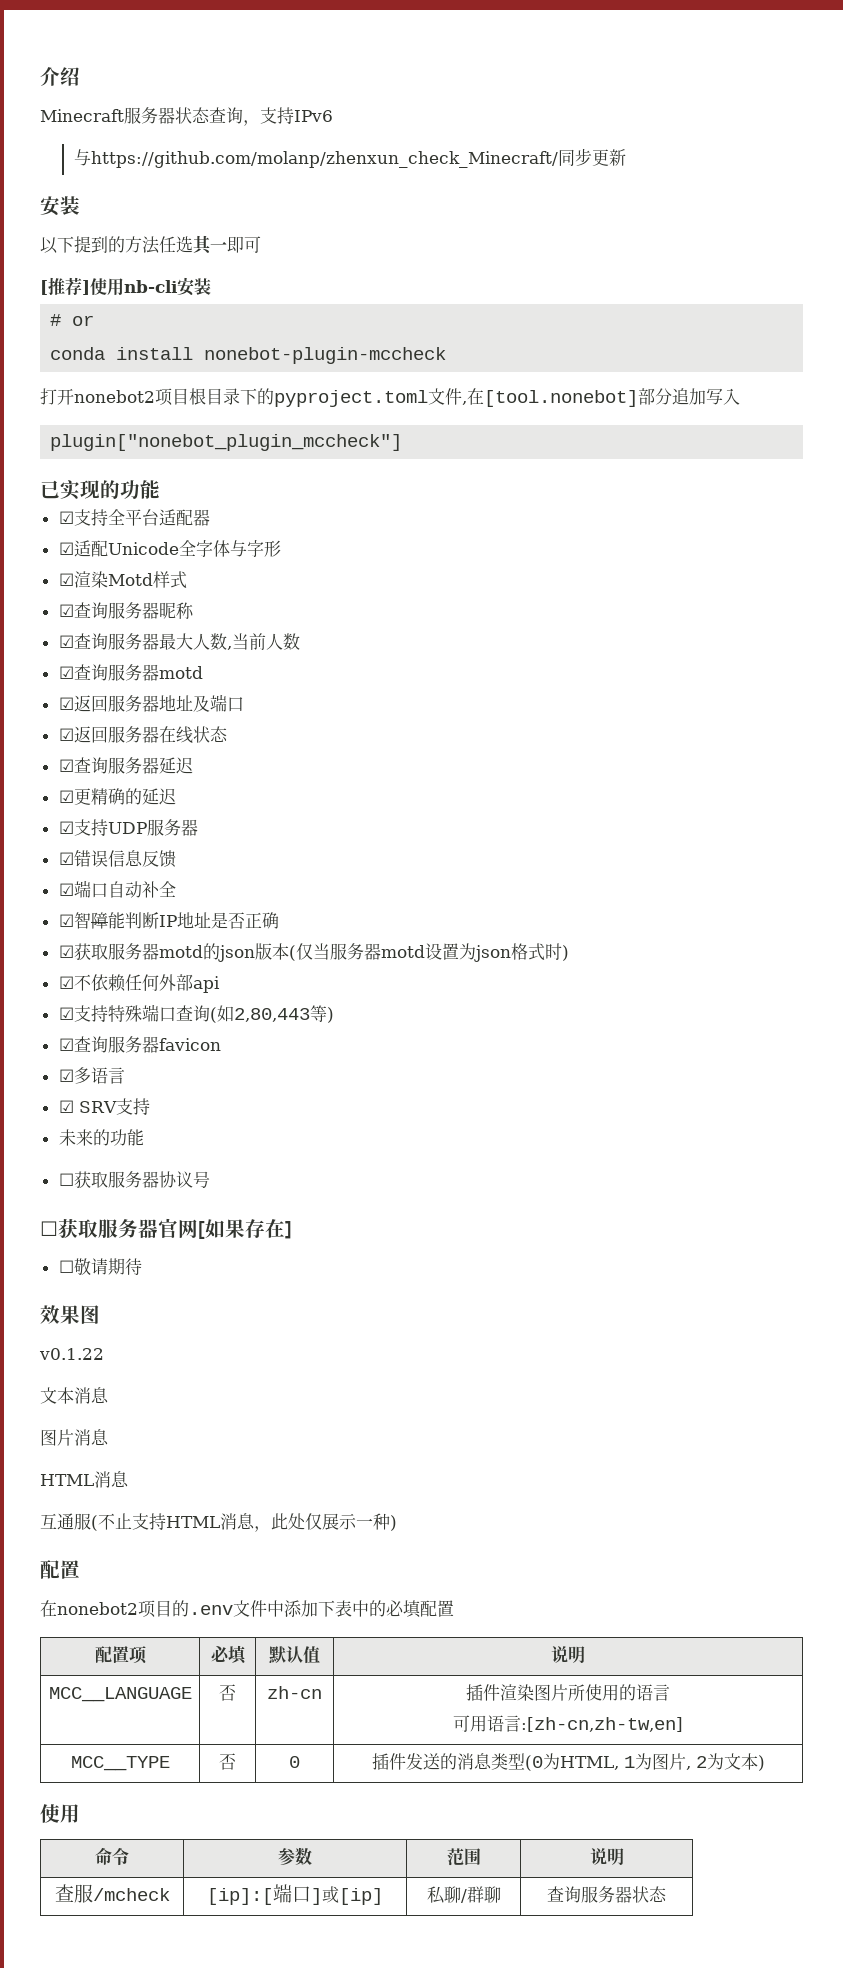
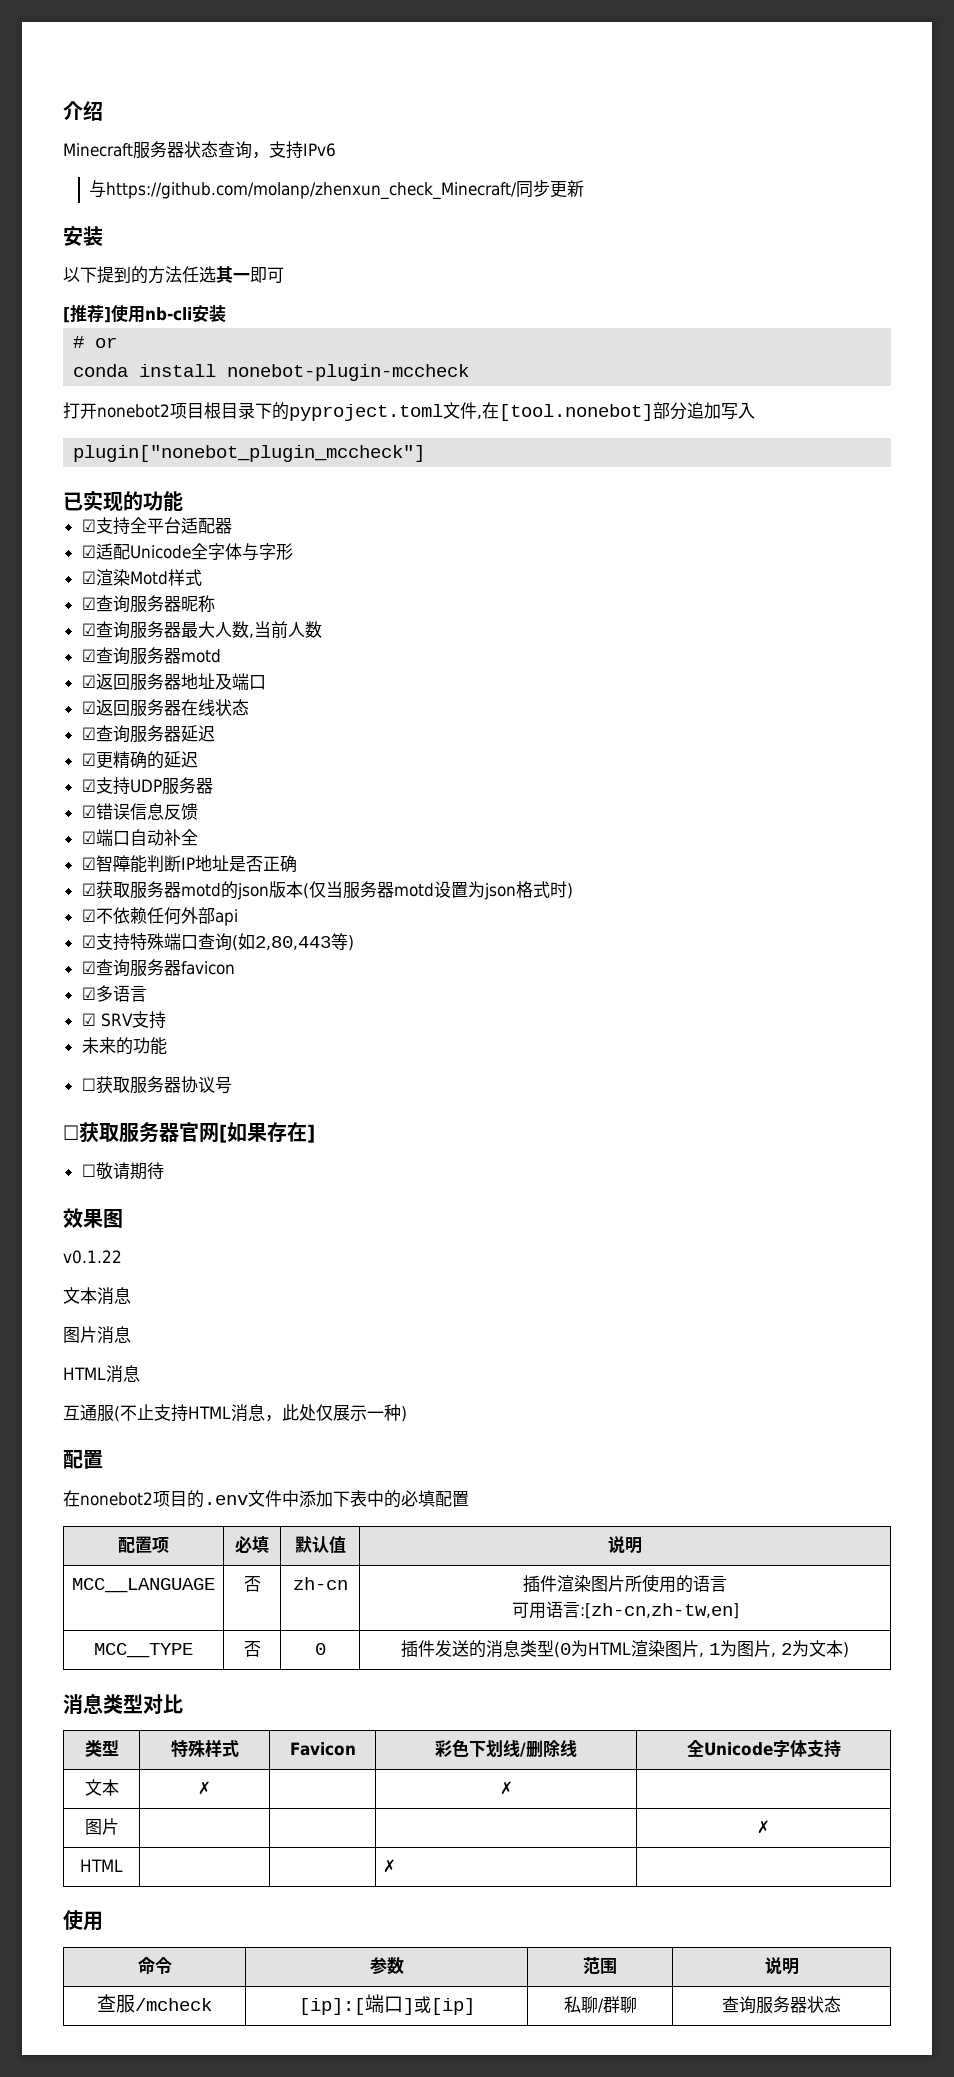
[559,1756,619,1770] HTML, -> [588,1640,704,1657] HTML渲染图片,
(765, 1763) none -> [63,1693,183,1715] [84,1740,119,1757] [170,1739,239,1758] [289,1742,356,1756] [435,1739,577,1758] [686,1739,841,1758] [84,1779,119,1796] [198,1781,211,1795] [499,1781,513,1795] [84,1818,119,1835] [757,1820,770,1834] [80,1859,123,1872] [383,1859,397,1873] // 消息类型对比 // 类型 | 特殊样式 | Favicon | 彩色下划线/删除线 | 全Unicode字体支持 // 文本 | ✗ | | ✗ | // 图片 | | | | ✗ // HTML | | | ✗ |

